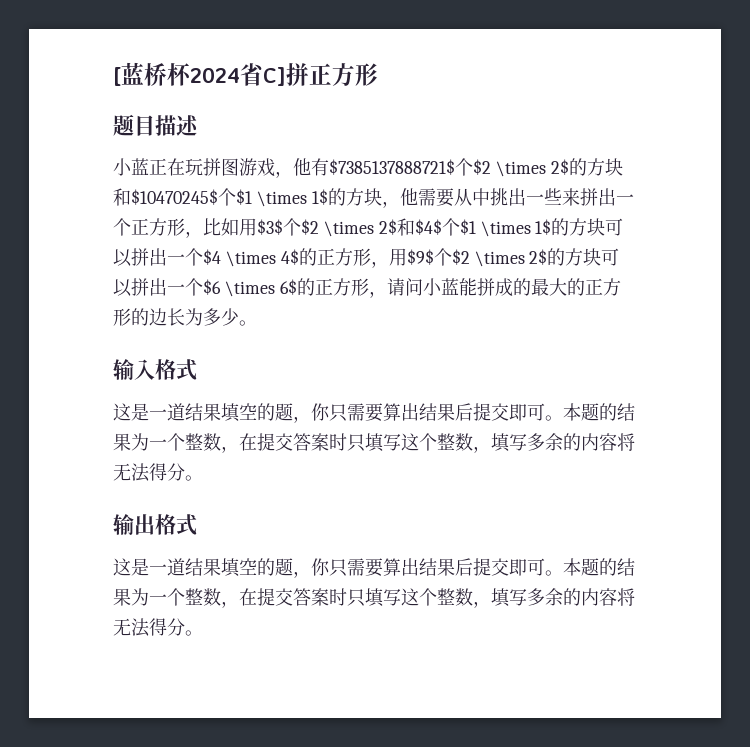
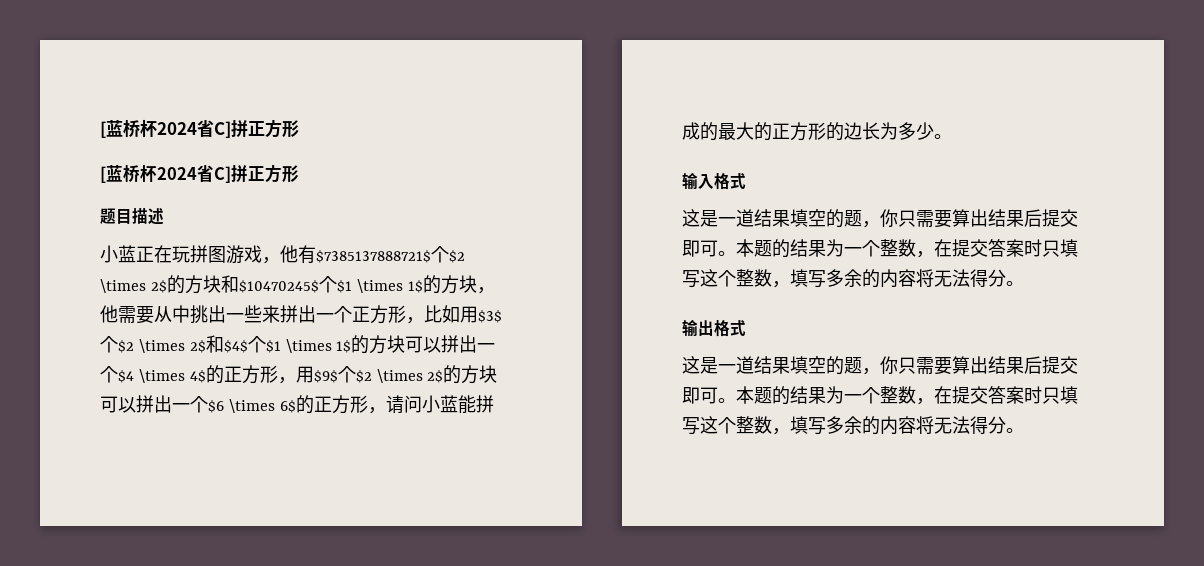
[113,62,378,86] [蓝桥杯2024省C]拼正方形 -> [100,119,299,138] [100,164,299,183] [蓝桥杯2024省C]拼正方形 // [蓝桥杯2024省C]拼正方形

